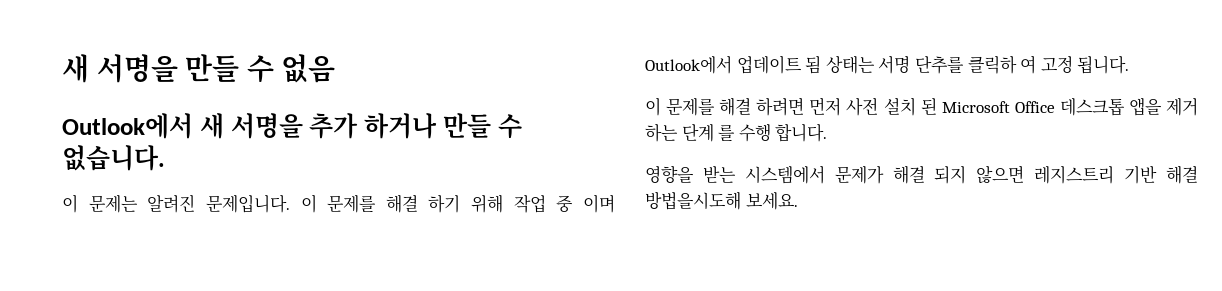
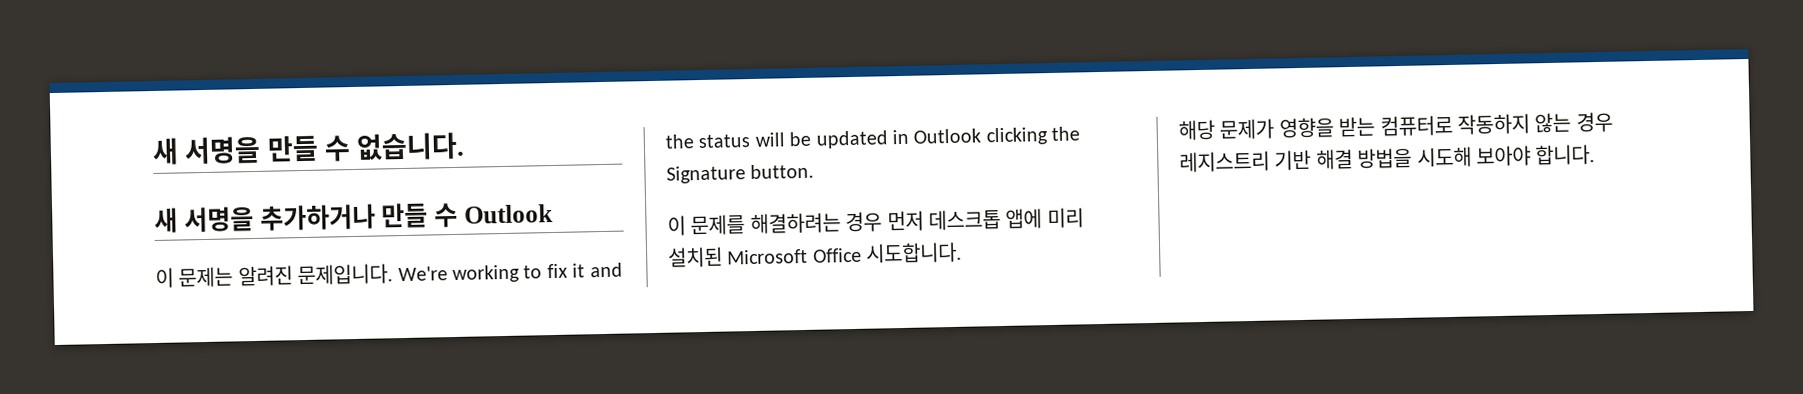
[281,54,336,83] [62,113,522,139] [62,145,165,171] 없음 // Outlook에서 새 서명을 추가 하거나 만들 수 없습니다. -> [356,131,466,161] [154,202,553,233] 없습니다. // 새 서명을 추가하거나 만들 수 Outlook
[300,194,615,213] [645,55,1130,74] [645,97,1198,116] [645,123,828,142] [645,165,1198,184] [645,191,798,210] 이 문제를 해결 하기 위해 작업 중 이며 Outlook에서 업데이트 됨 상태는 서명 단추를 클릭하 여 고정 됩니다. // 이 문제를 해결 하려면 먼저 사전 설치 된 Microsoft Office 데스크톱 앱을 제거 하는 단계 를 수행 합니다. // 영향을 받는 시스템에서 문제가 해결 되지 않으면 레지스트리 기반 해결 방법을시도해 보세요. -> [397,262,623,284] [665,126,1081,149] [666,163,815,184] [667,207,1084,236] [667,241,963,268] [1178,111,1613,141] [1179,144,1596,173] We're working to fix it and the status will be updated in Outlook clicking the Signature button. // 이 문제를 해결하려는 경우 먼저 데스크톱 앱에 미리 설치된 Microsoft Office 시도합니다. // 해당 문제가 영향을 받는 컴퓨터로 작동하지 않는 경우 레지스트리 기반 해결 방법을 시도해 보아야 합니다.

